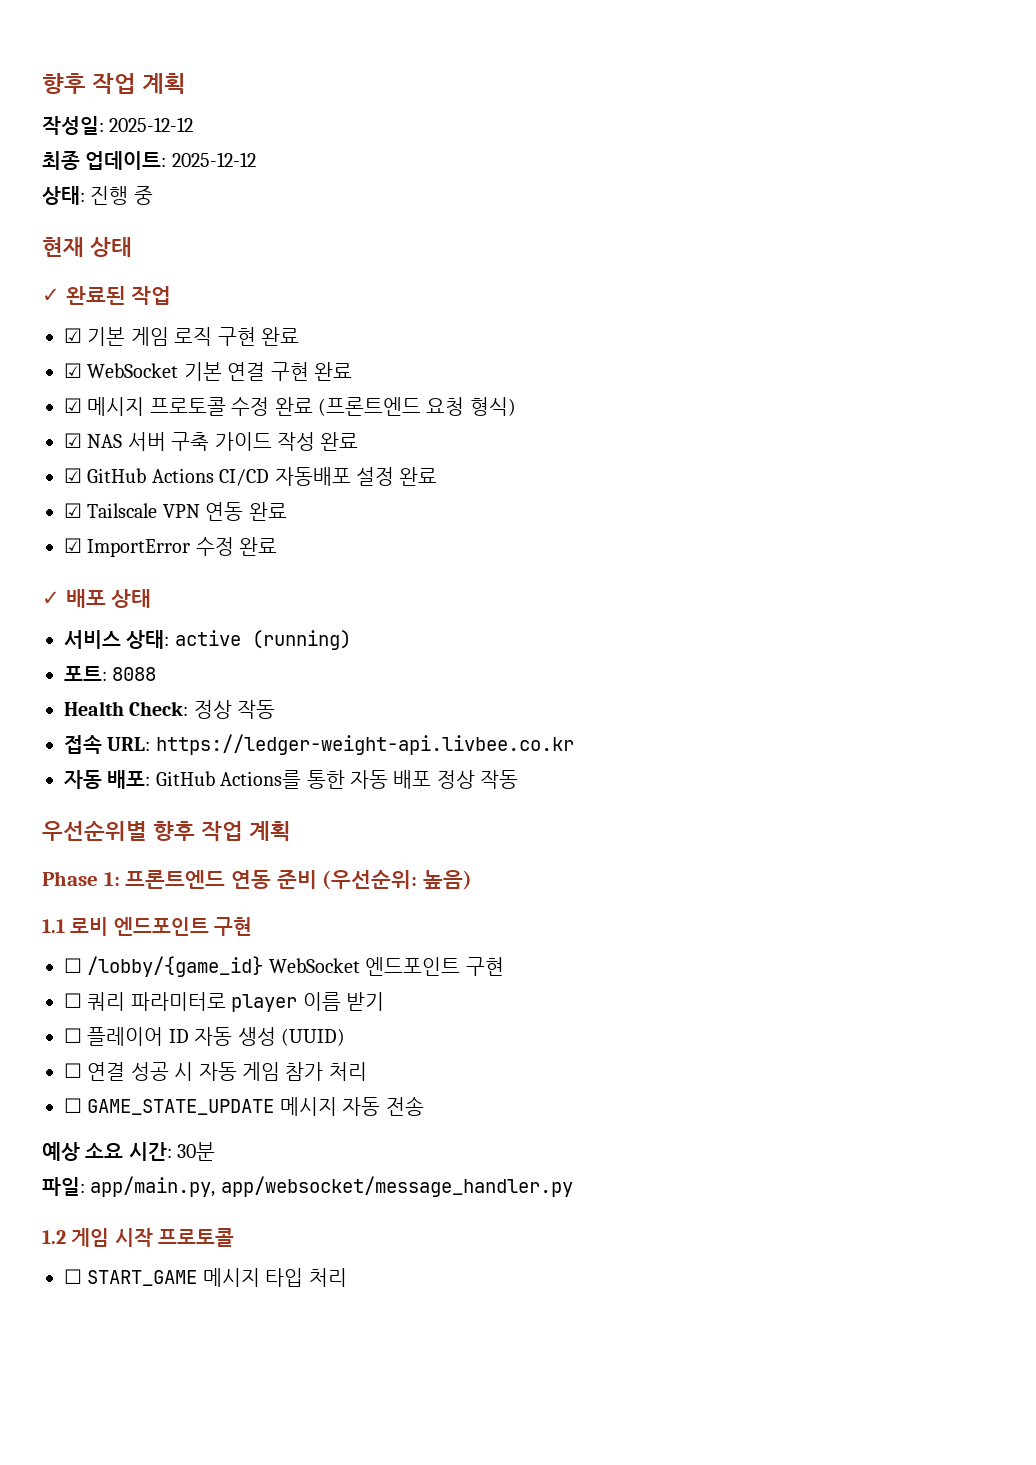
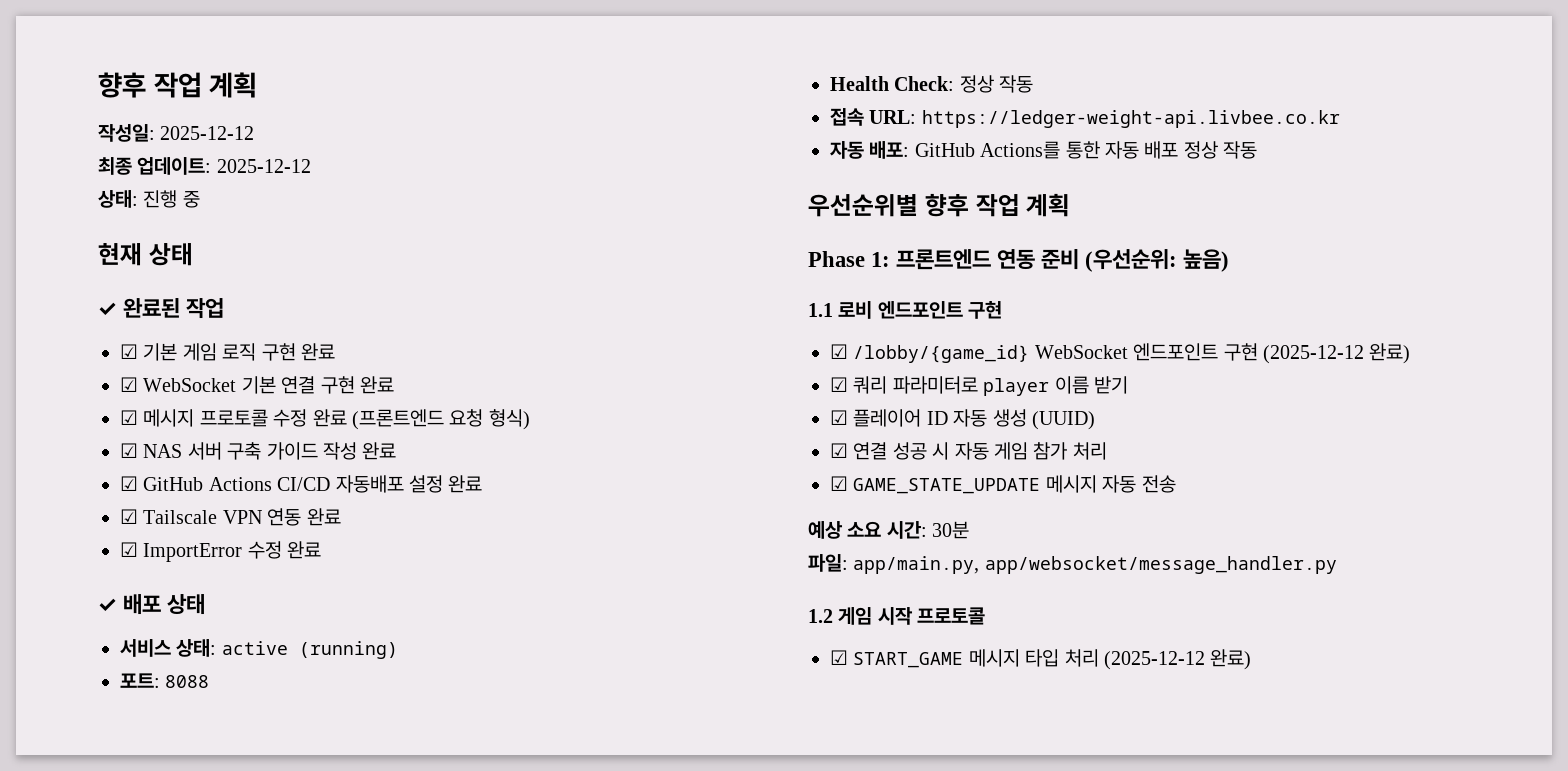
[64,958,82,973] ☐ -> [830,344,848,359] ☑
[64,993,82,1008] // ☐ -> [1263,343,1411,364] [830,377,848,392] (2025-12-12 완료) // ☑
[64,1028,82,1043] ☐ -> [830,410,848,425] ☑
[64,1063,82,1078] ☐ -> [830,443,848,458] ☑
[64,1098,82,1113] ☐ -> [830,476,848,491] ☑
[64,1269,82,1284] ☐ -> [830,650,848,665] ☑
(347, 1277) none -> [1104,649,1252,670] (2025-12-12 완료)

